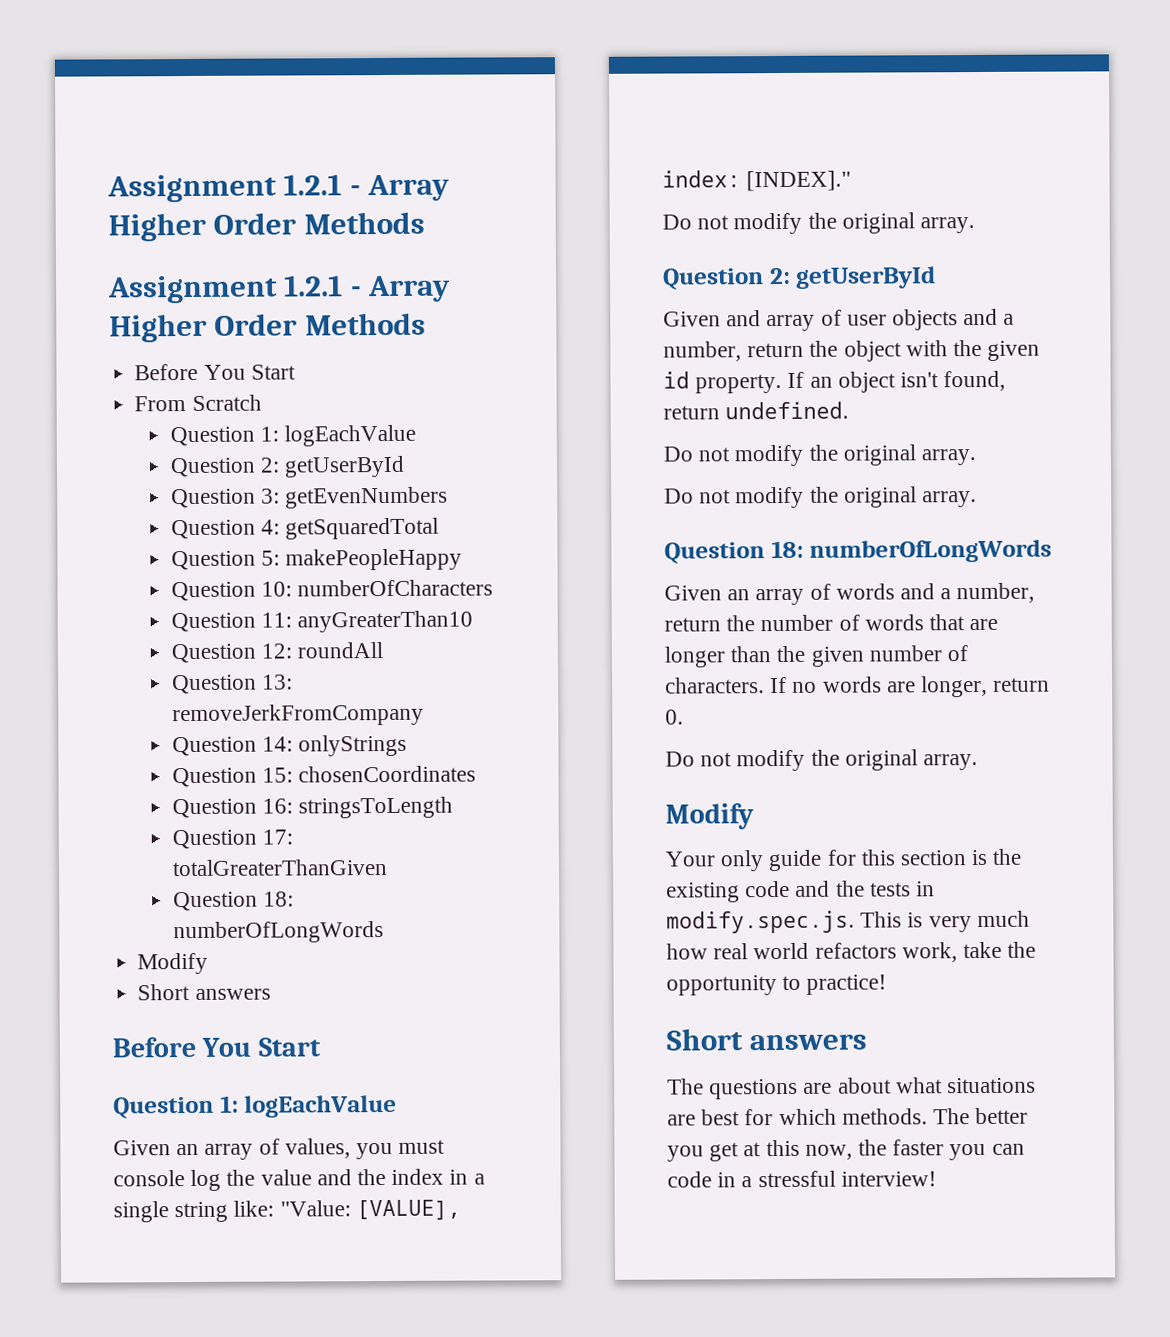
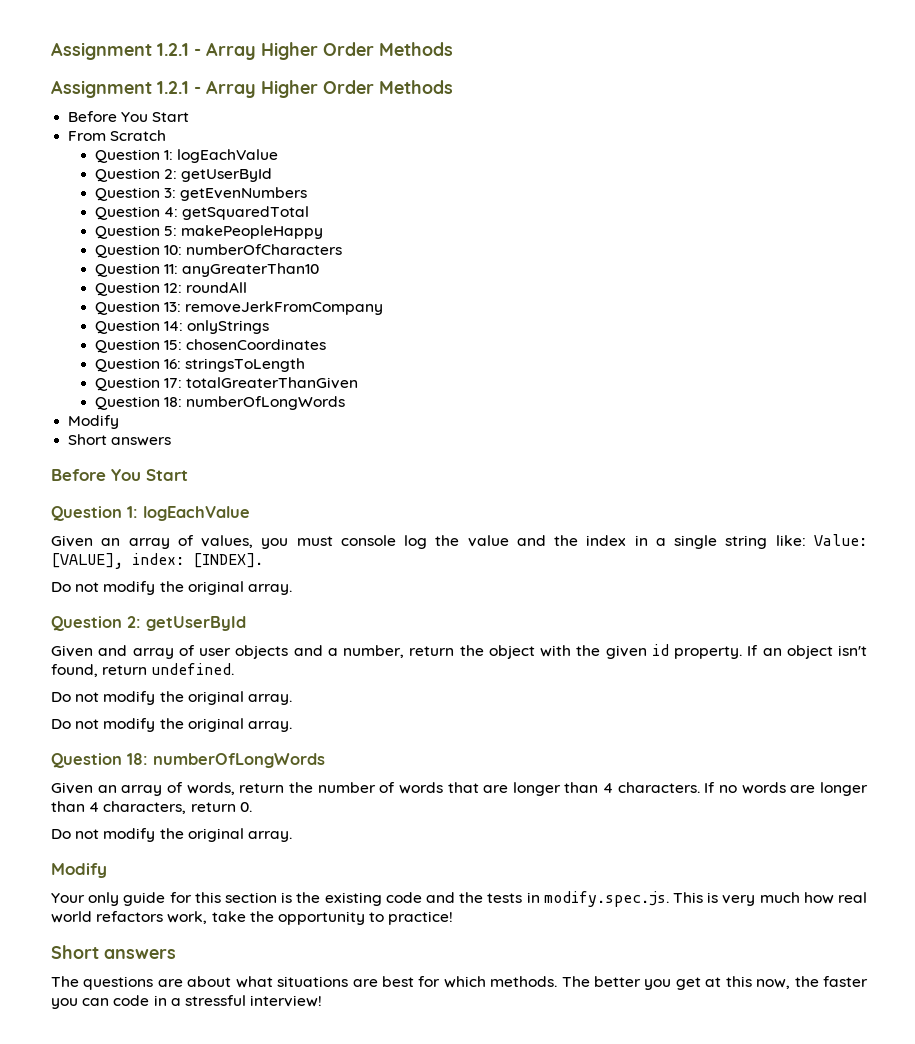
[279,1200,351,1217] "Value: -> [814,534,868,546] Value:
[746,170,852,192] [INDEX]." -> [193,553,263,568] [INDEX].
[835,582,1036,604] words and a number, -> [186,782,235,795] words,
[776,645,969,667] the given number of -> [603,783,614,793] 4
[921,675,989,698] longer, -> [819,782,868,796] [51,801,187,814] longer than 4 characters,

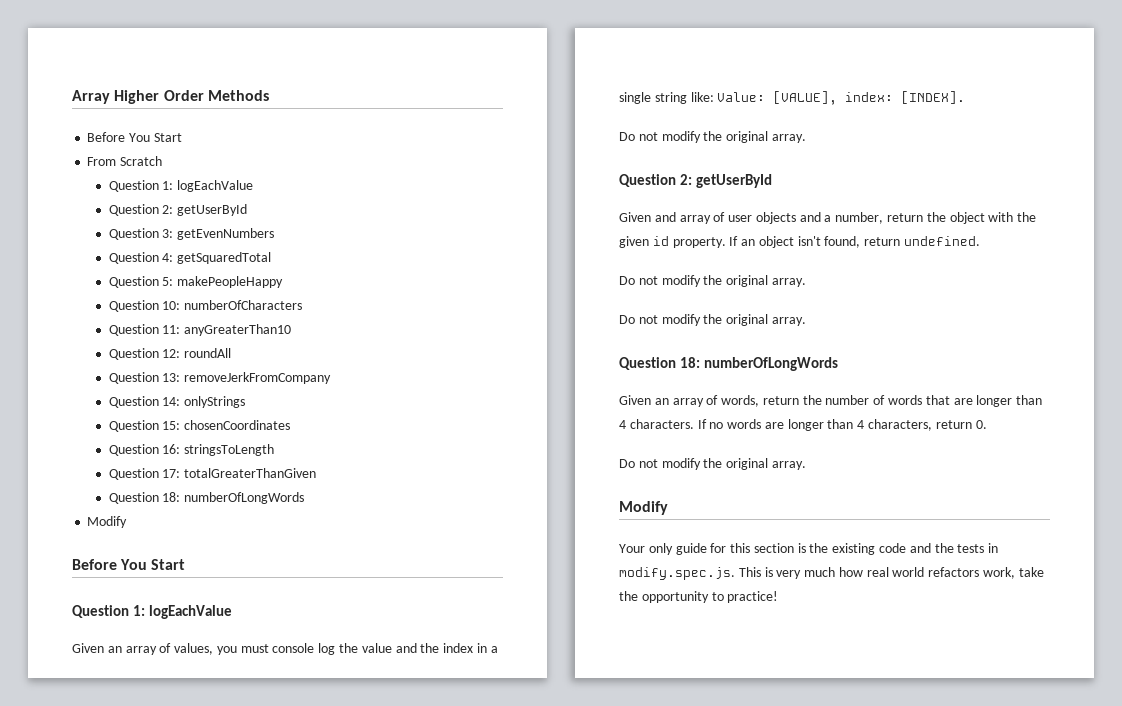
[51,42,453,60] [51,80,201,98] Assignment 1.2.1 - Array Higher Order Methods // Assignment 1.2.1 - -> (72, 97) none
[68,434,172,446] // Short answers -> (128, 522) none
[51,945,176,959] [51,976,869,990] [51,995,323,1009] // Short answers // The questions are about what situations are best for which methods. The better you get at this now, the faster you can code in a stressful interview! -> (779, 597) none

